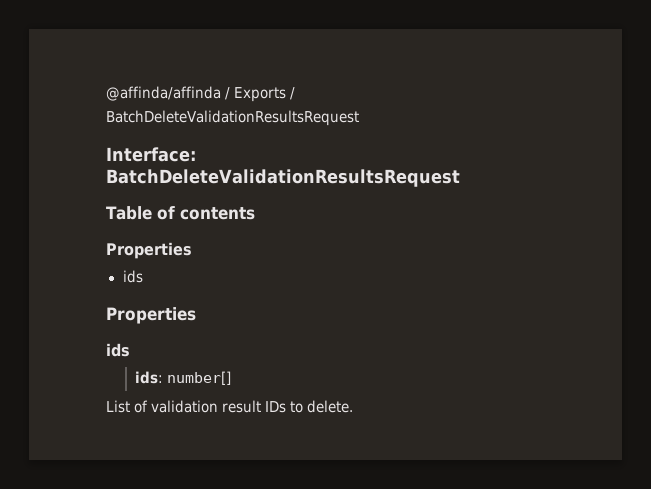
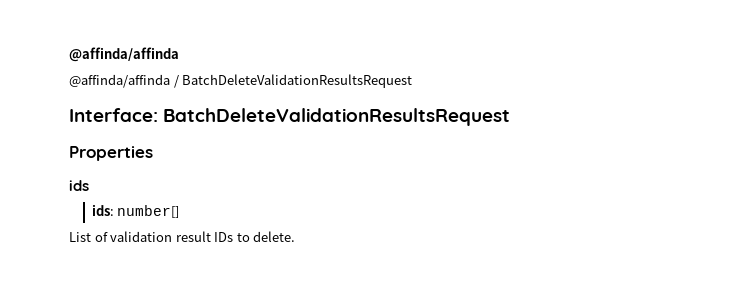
[106,86,287,102] @affinda/affinda / Exports -> [69,47,179,62] [69,74,170,88] @affinda/affinda // @affinda/affinda
[106,206,255,220] [106,242,192,259] [122,270,143,283] // Table of contents // Properties // ids -> (511, 117) none

